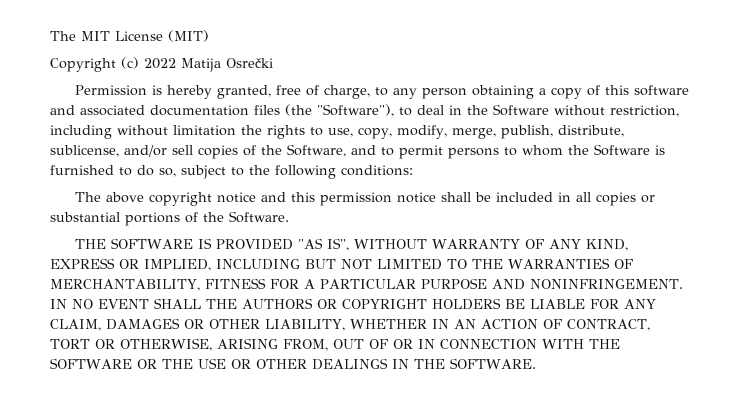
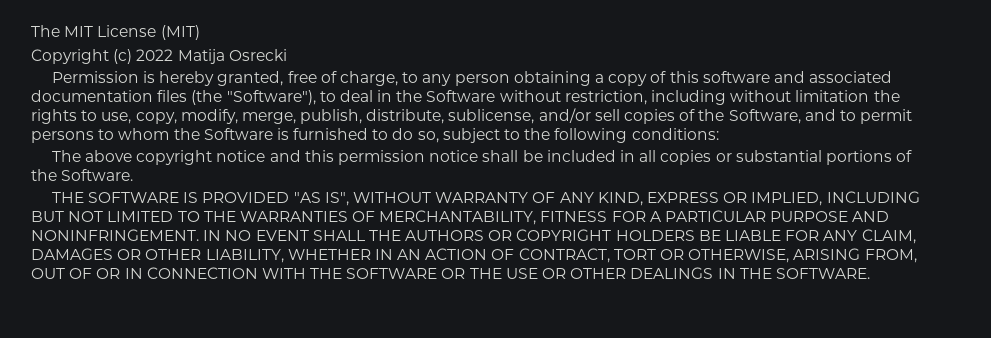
[226,58,273,68] Osrečki -> [228,49,287,61] Osrecki

